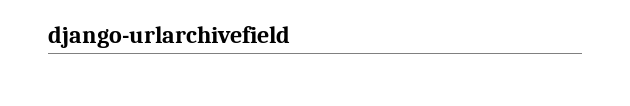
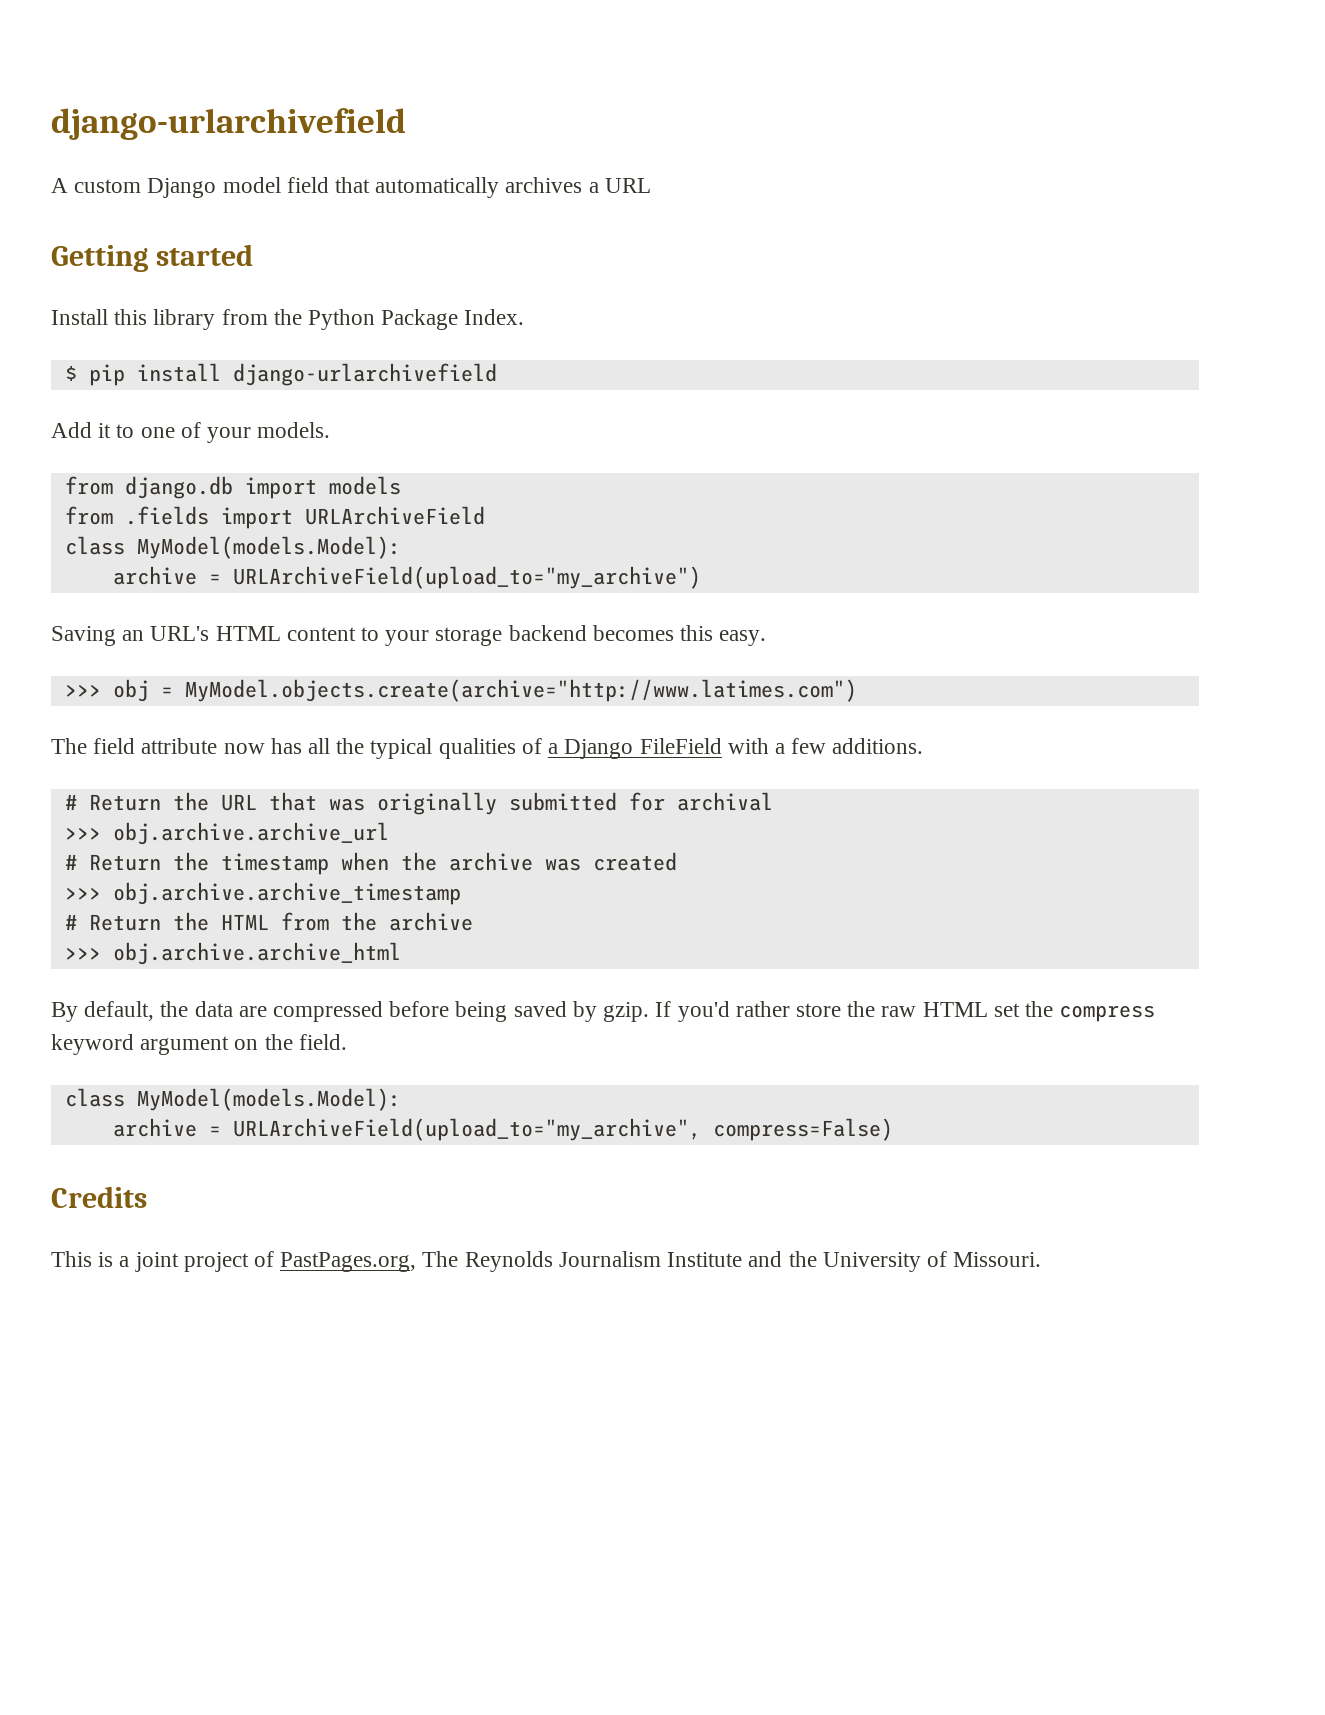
[48,26,290,48] django-urlarchivefield -> [51,108,406,140] [51,177,651,198] [51,244,253,272] [51,309,525,330] [64,363,497,386] [51,422,331,443] [64,476,401,499] [64,506,485,529] [64,536,401,559] [112,566,701,589] [51,625,767,646] [64,679,857,702] [51,738,924,759] [64,792,773,815] [64,822,389,845] [64,852,677,875] [64,882,461,905] [64,912,473,931] [64,942,401,965] [51,1001,1156,1022] [51,1034,347,1055] [64,1088,401,1111] [112,1118,893,1141] [51,1186,147,1208] [51,1251,1042,1272] django-urlarchivefield // A custom Django model field that automatically archives a URL // Getting started // Install this library from the Python Package Index. // $ pip install django-urlarchivefield // Add it to one of your models. // from django.db import models // from .fields import URLArchiveField // class MyModel(models.Model): // archive = URLArchiveField(upload_to="my_archive") // Saving an URL's HTML content to your storage backend becomes this easy. // >>> obj = MyModel.objects.create(archive="http://www.latimes.com") // The field attribute now has all the typical qualities of a Django FileField with a few additions. // # Return the URL that was originally submitted for archival // >>> obj.archive.archive_url // # Return the timestamp when the archive was created // >>> obj.archive.archive_timestamp // # Return the HTML from the archive // >>> obj.archive.archive_html // By default, the data are compressed before being saved by gzip. If you'd rather store the raw HTML set the compress keyword argument on the field. // class MyModel(models.Model): // archive = URLArchiveField(upload_to="my_archive", compress=False) // Credits // This is a joint project of PastPages.org, The Reynolds Journalism Institute and the University of Missouri.

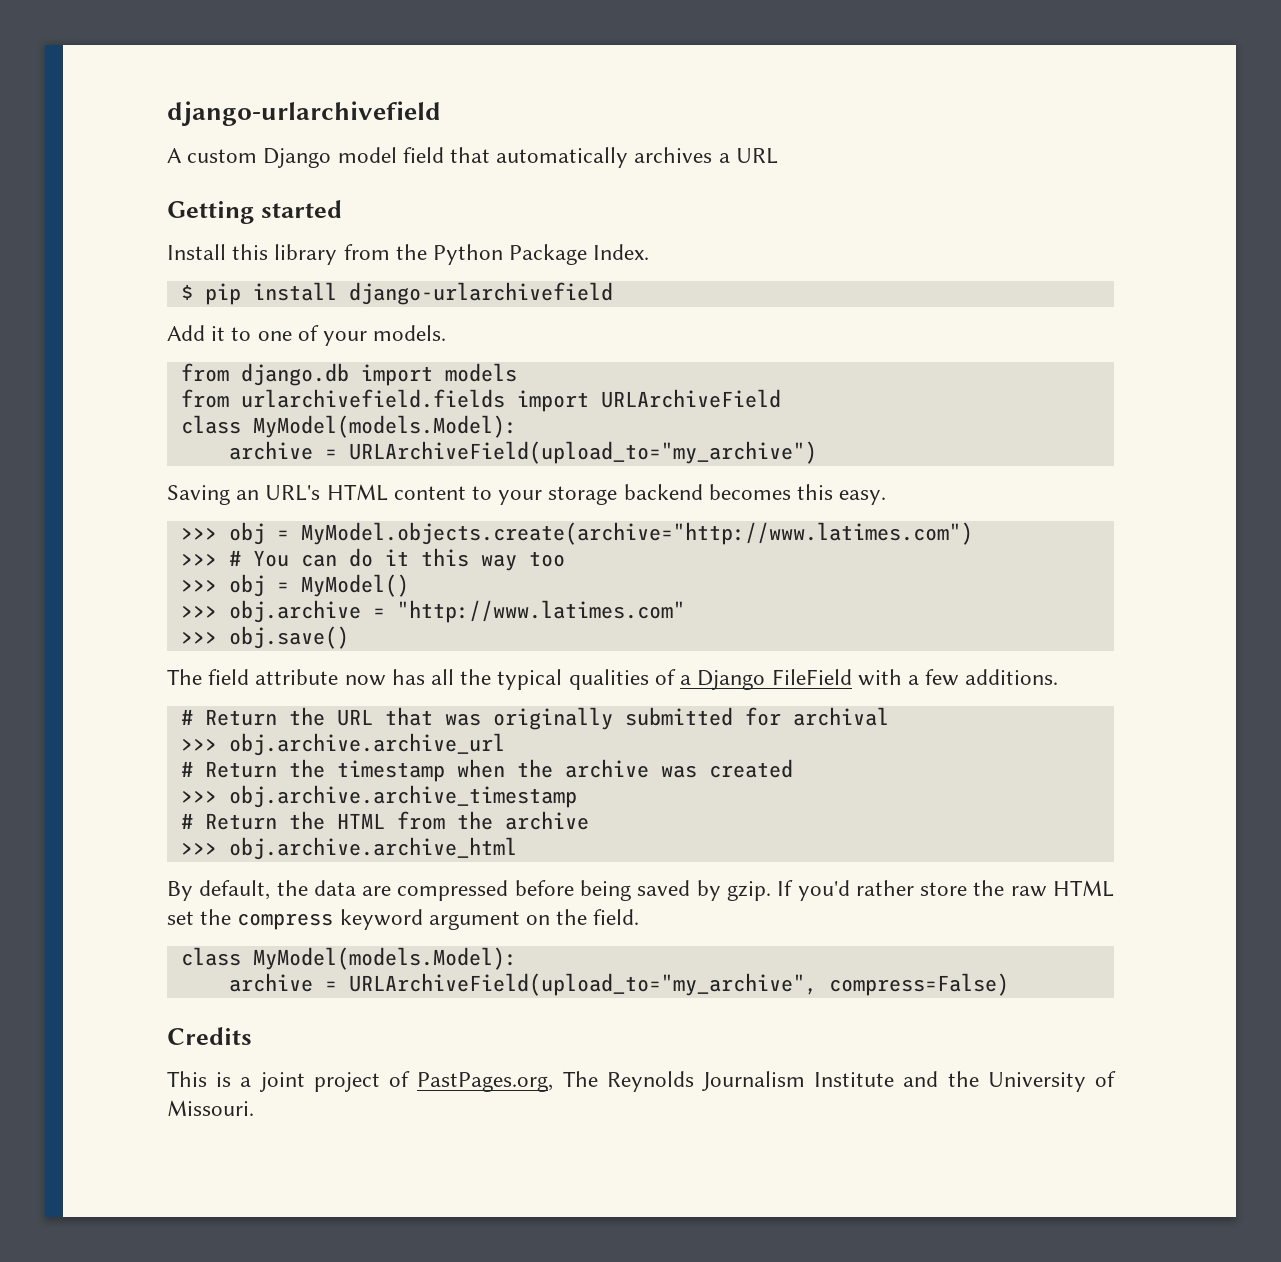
[124,506,209,525] .fields -> [240,389,505,408] urlarchivefield.fields
(857, 690) none -> [180,548,565,571] [180,574,409,597] [180,600,685,623] [180,626,349,649] // >>> # You can do it this way too // >>> obj = MyModel() // >>> obj.archive = "http://www.latimes.com" // >>> obj.save()

